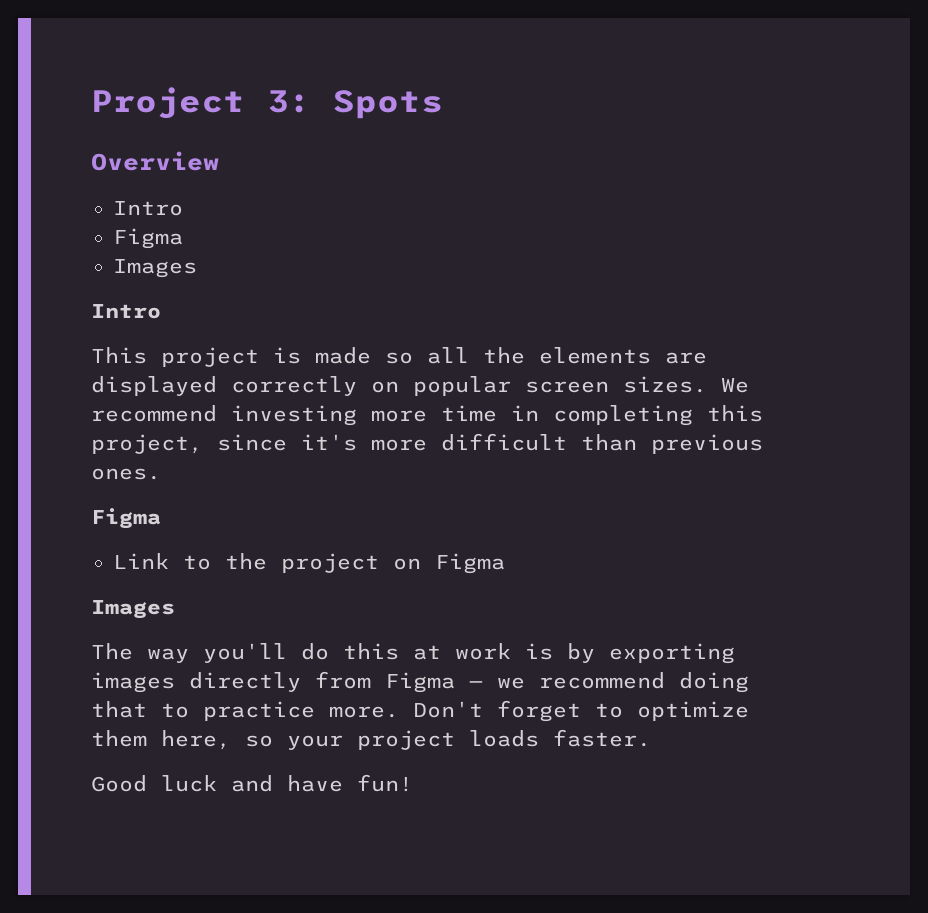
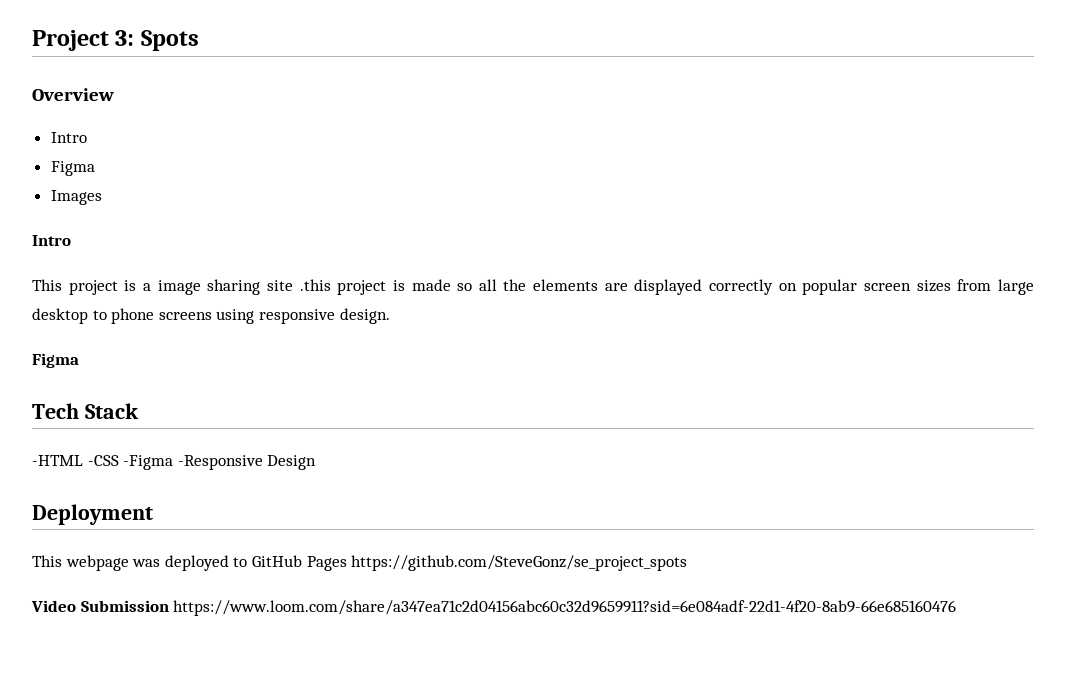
(301, 355) none -> [142,279,405,295] a image sharing site .this project is
[623,376,749,393] [91,405,763,426] [91,433,763,454] [91,468,161,480] [91,508,161,529] [113,553,505,574] [91,600,175,619] [91,643,735,664] [91,671,749,693] [91,700,749,722] [91,729,651,750] [91,774,413,792] sizes. We recommend investing more time in completing this project, since it's more difficult than previous ones. // Figma // Link to the project on Figma // Images // The way you'll do this at work is by exporting images directly from Figma — we recommend doing that to practice more. Don't forget to optimize them here, so your project loads faster. // Good luck and have fun! -> [916,279,1035,295] [32,308,390,324] [32,353,79,368] [32,403,139,419] [32,455,317,470] [32,504,153,525] [32,555,688,571] [31,600,957,616] sizes from large desktop to phone screens using responsive design. // Figma // Tech Stack // -HTML -CSS -Figma -Responsive Design // Deployment // This webpage was deployed to GitHub Pages https://github.com/SteveGonz/se_project_spots // Video Submission https://www.loom.com/share/a347ea71c2d04156abc60c32d9659911?sid=6e084adf-22d1-4f20-8ab9-66e685160476

